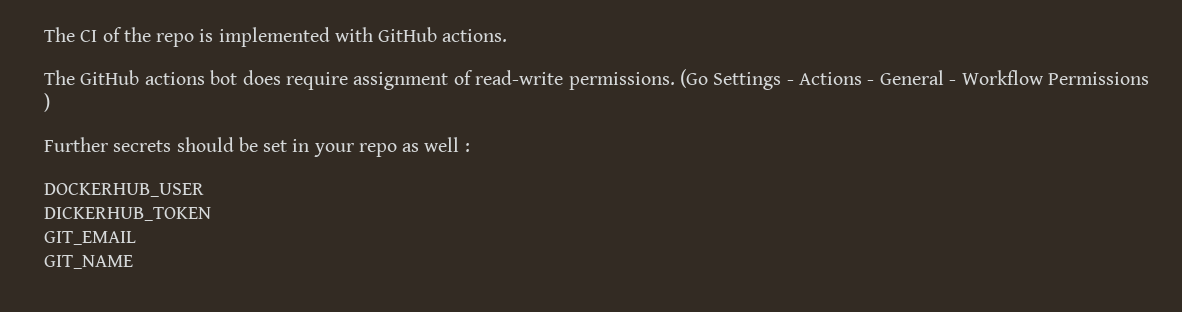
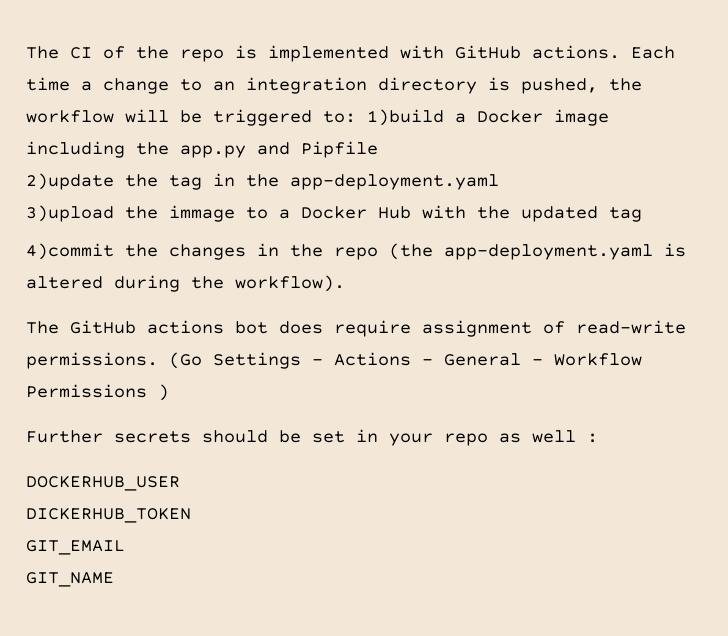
(508, 35) none -> [631,46,675,59] [26,77,642,94] [26,109,609,126] [26,141,378,158] [26,173,499,190] [26,205,642,222] [26,243,686,260] [26,275,345,292] Each time a change to an integration directory is pushed, the workflow will be triggered to: 1)build a Docker image including the app.py and Pipfile // 2)update the tag in the app-deployment.yaml // 3)upload the immage to a Docker Hub with the updated tag // 4)commit the changes in the repo (the app-deployment.yaml is altered during the workflow).

